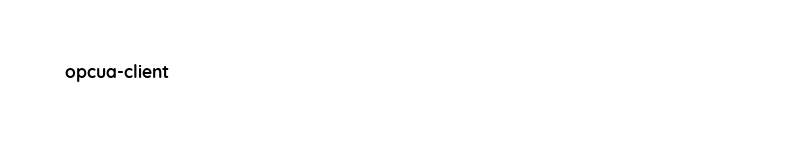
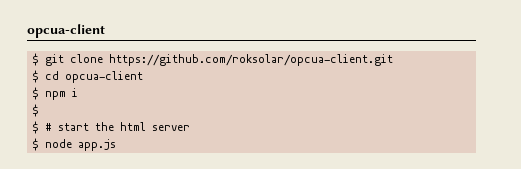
[65,64,169,82] opcua-client -> [27,24,105,38] [32,53,394,66] [32,70,144,83] [32,87,79,100] [32,104,40,117] [32,121,191,134] [32,138,117,151] opcua-client // $ git clone https://github.com/roksolar/opcua-client.git // $ cd opcua-client // $ npm i // $ // $ # start the html server // $ node app.js

